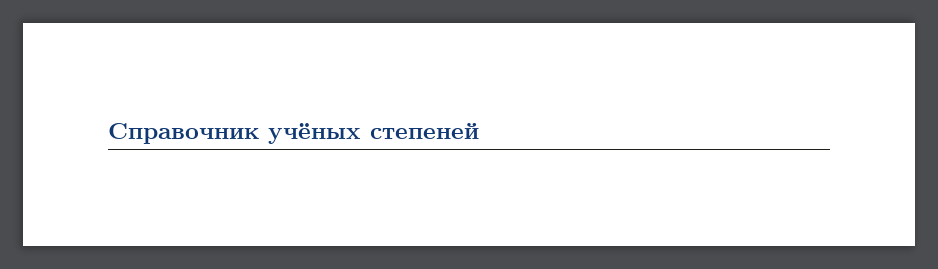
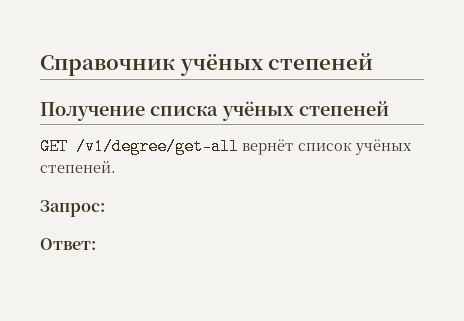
(479, 131) none -> [40,101,389,121] [40,138,412,155] [40,161,116,173] [40,200,105,217] [40,238,96,250] // Получение списка учёных степеней // GET /v1/degree/get-all вернёт список учёных степеней. // Запрос: // Ответ:

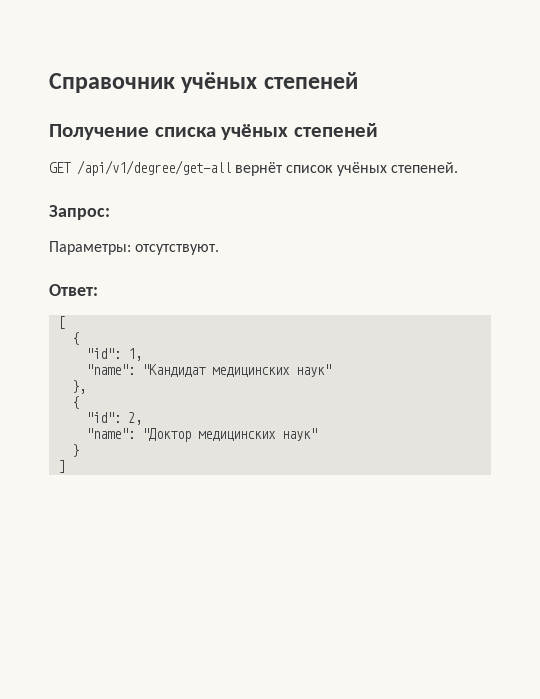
[76,138,239,155] /v1/degree/get-all -> [77,160,231,176] /api/v1/degree/get-all
(105, 208) none -> [49,241,220,255] // Параметры: отсутствуют.
(96, 244) none -> [58,316,66,329] [72,332,80,345] [86,348,143,361] [86,364,332,377] [72,380,87,394] [72,396,80,409] [86,412,143,425] [86,428,318,442] [72,444,80,457] [58,460,66,473] // [ // { // "id": 1, // "name": "Кандидат медицинских наук" // }, // { // "id": 2, // "name": "Доктор медицинских наук" // } // ]

